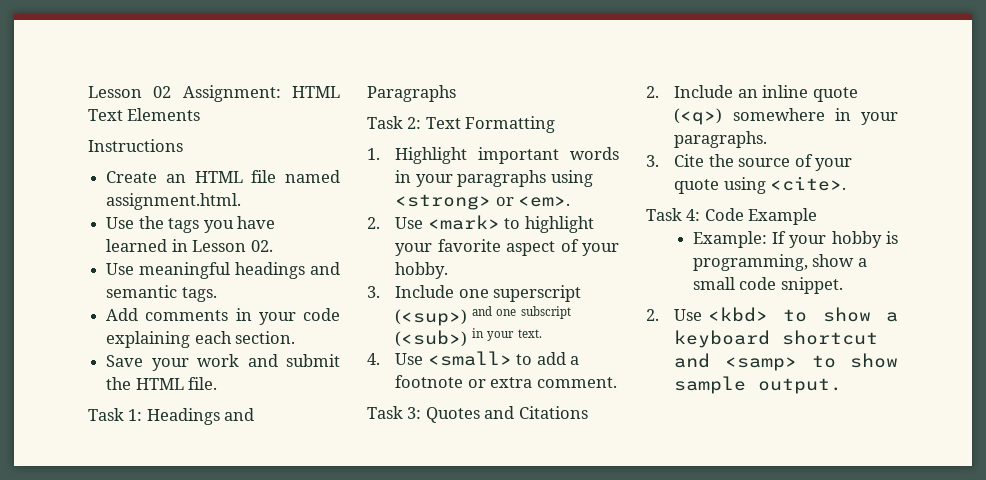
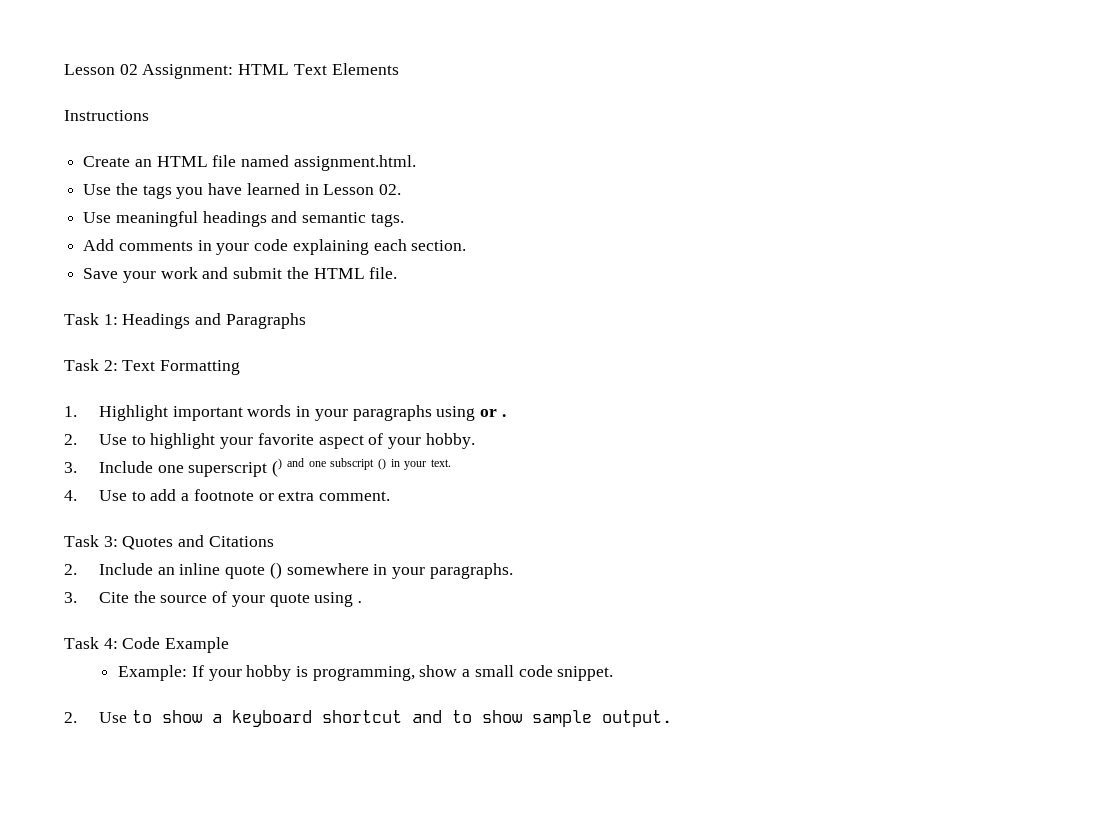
[395,194,571,210] [367,215,500,230] <strong> or <em>. // 2. Use <mark> -> [479,409,506,417] [64,434,127,445] or . // 2. Use
[395,309,468,326] (<sup>) -> [272,458,283,477] ()
[395,330,468,347] (<sub>) -> [377,458,386,470] ()
[427,351,512,366] <small> -> (127, 495) none
[674,108,723,125] (<q>) -> [269,562,282,579] ()
[770,176,847,191] <cite>. -> [357,601,362,603] .
[708,307,769,322] <kbd> -> (127, 717) none
[724,357,797,371] <samp> -> (442, 716) none

